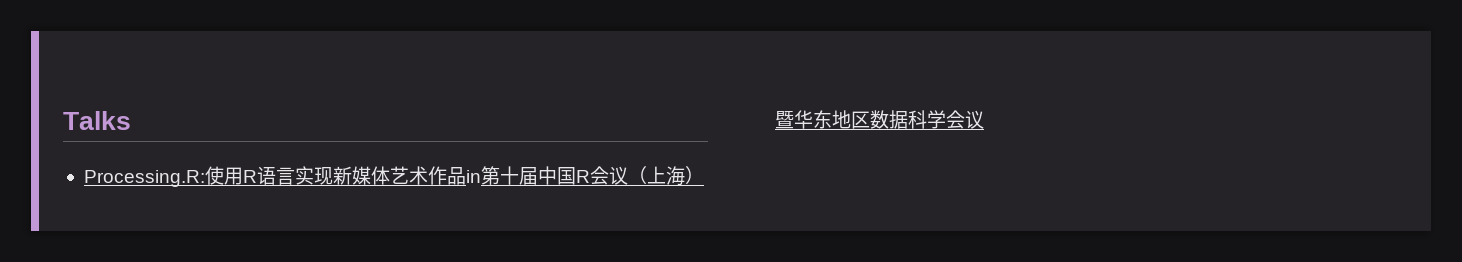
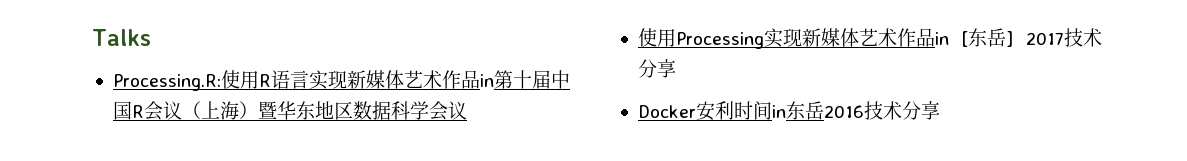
(984, 119) none -> [637,28,1102,49] [637,59,676,78] [637,101,940,121] // 使用Processing实现新媒体艺术作品in [东岳] 2017技术分享 // Docker安利时间in东岳2016技术分享

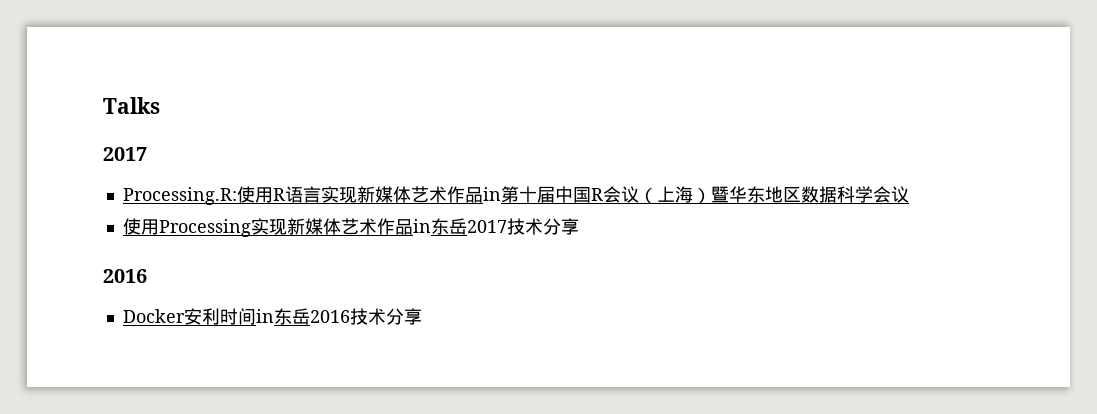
(151, 37) none -> [103,147,147,161] // 2017
[961,28,1014,47] [东岳] -> [430,218,467,235] 东岳
(676, 68) none -> [103,269,147,283] // 2016

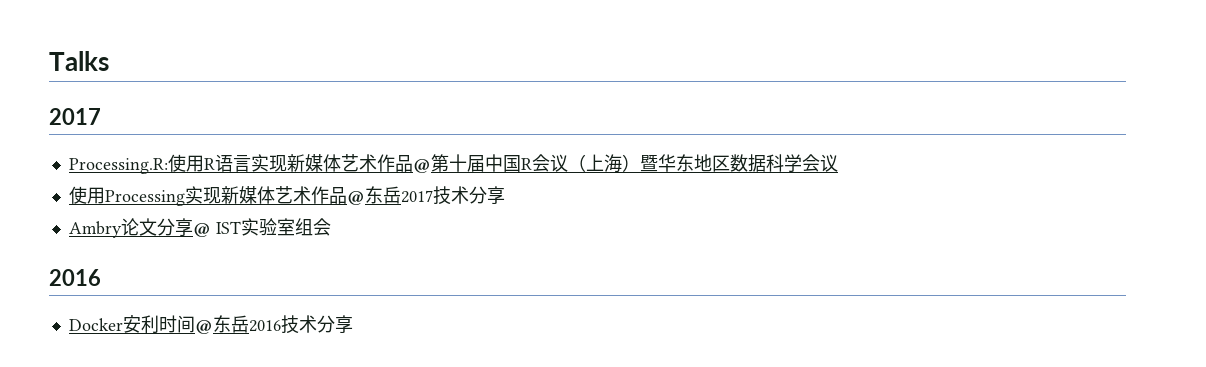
[482,187,501,201] in -> [412,159,431,173] @
[412,219,431,233] in -> [346,191,365,205] @
(579, 226) none -> [68,218,331,238] // Ambry论文分享@ IST实验室组会
[255,309,274,323] in -> [194,320,213,334] @

